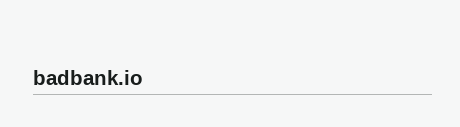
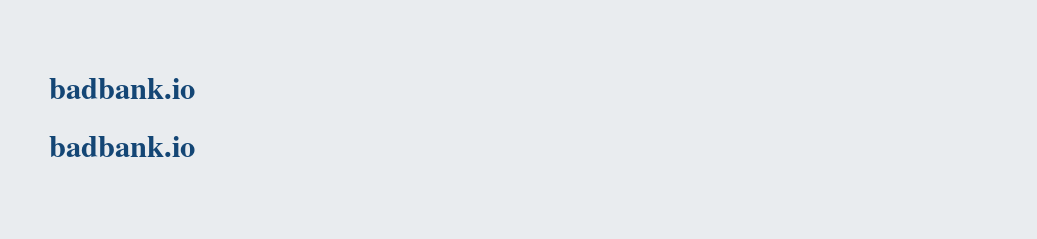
[33,70,143,85] badbank.io -> [49,78,195,99] [49,136,195,157] badbank.io // badbank.io

